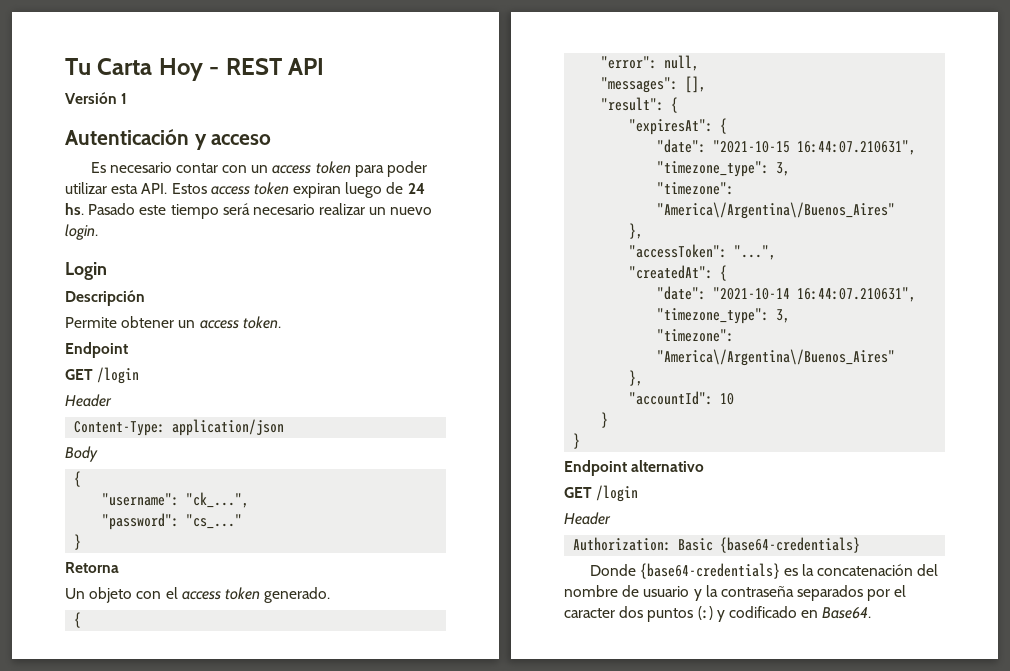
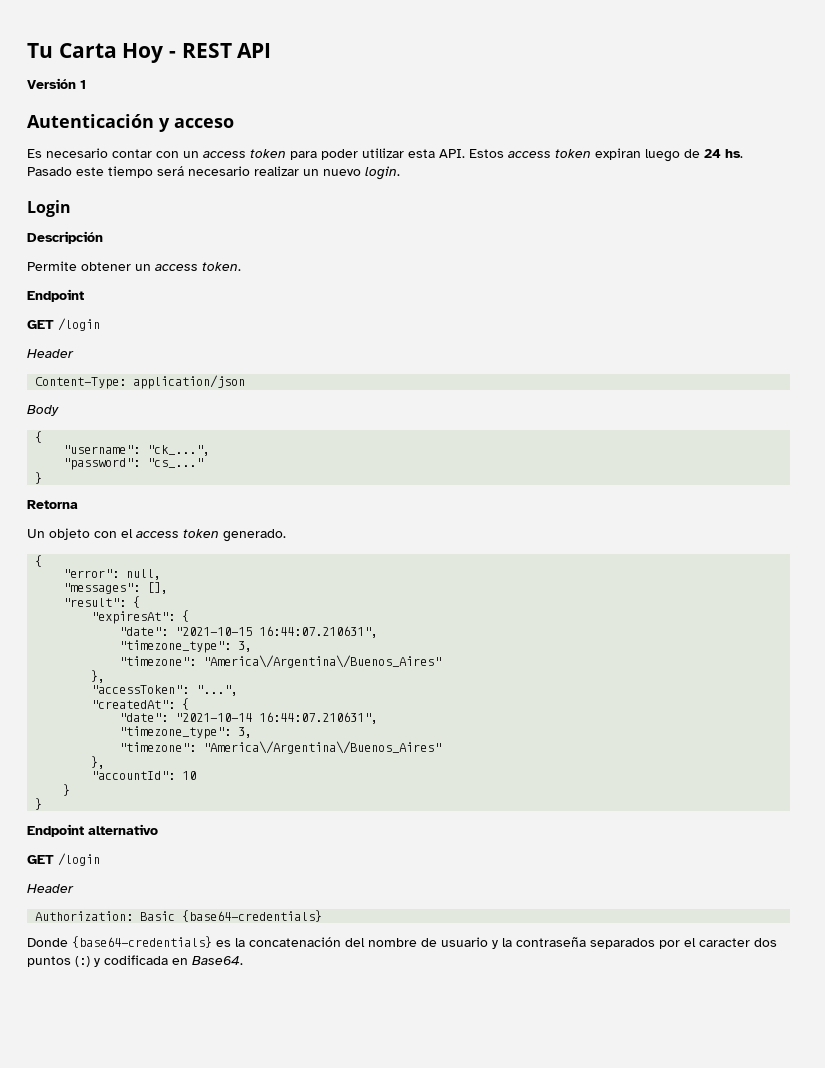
[728,606,797,618] codificado -> [104,955,168,965] codificada

